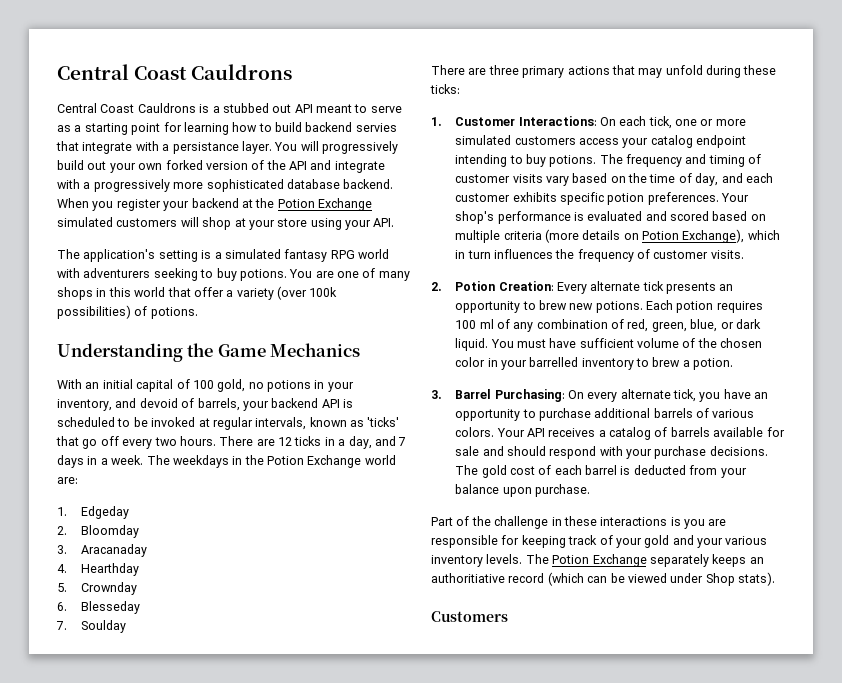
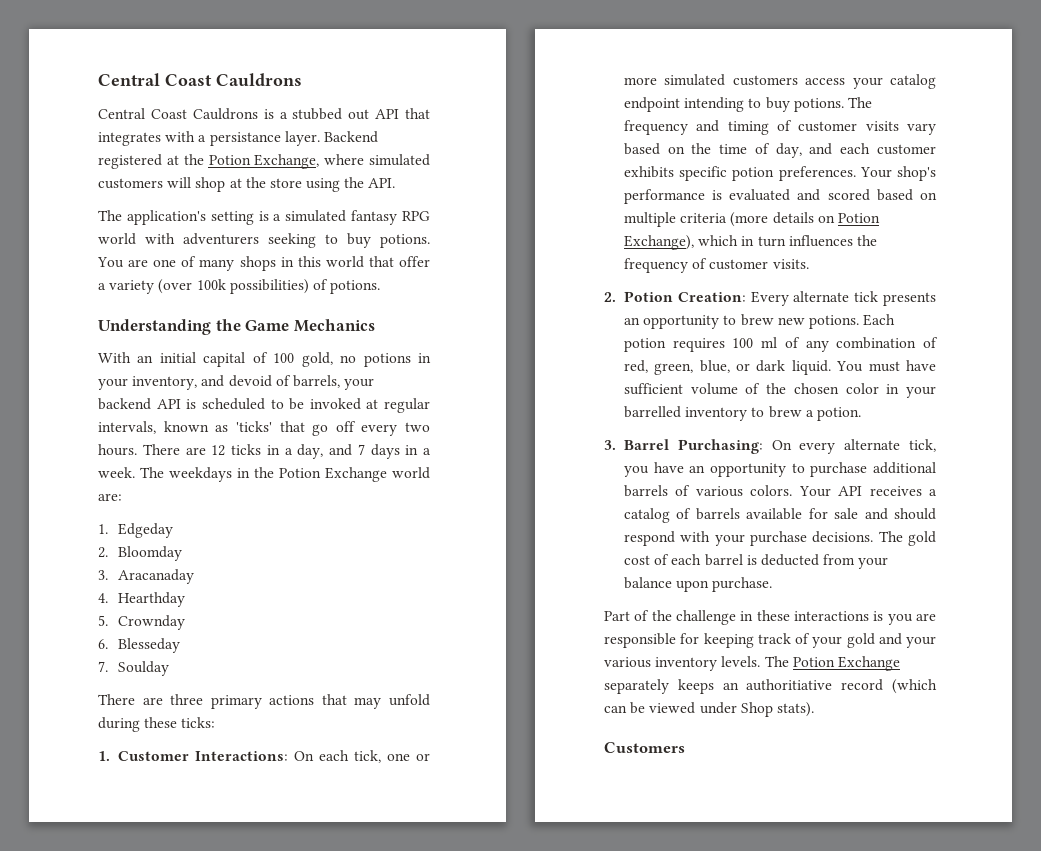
[316,104,402,113] [57,122,397,135] [56,141,398,154] [57,160,385,173] [57,179,394,192] [57,198,239,211] meant to serve as a starting point for learning how to build backend servies that integrate with a persistance layer. You will progressively build out your own forked version of the API and integrate with a progressively more sophisticated database backend. When you register your backend -> [405,108,430,119] [98,131,378,146] [98,154,162,169] that integrates with a persistance layer. Backend registered
[318,198,372,211] Exchange -> [254,154,365,169] Exchange, where
[248,220,275,230] your -> [245,177,266,188] the
[345,220,371,230] your -> [344,177,365,188] the

